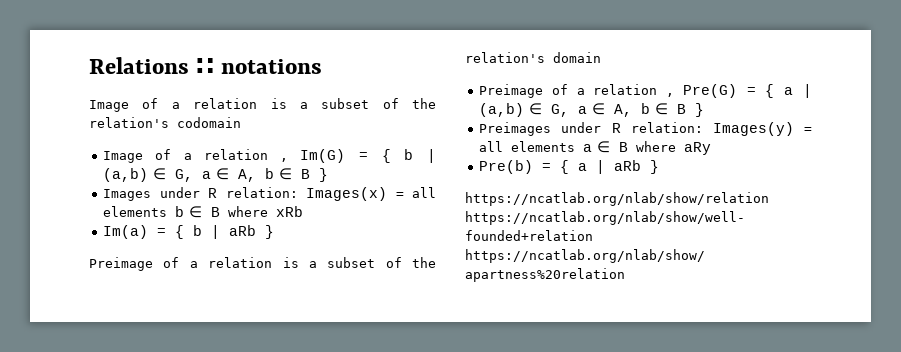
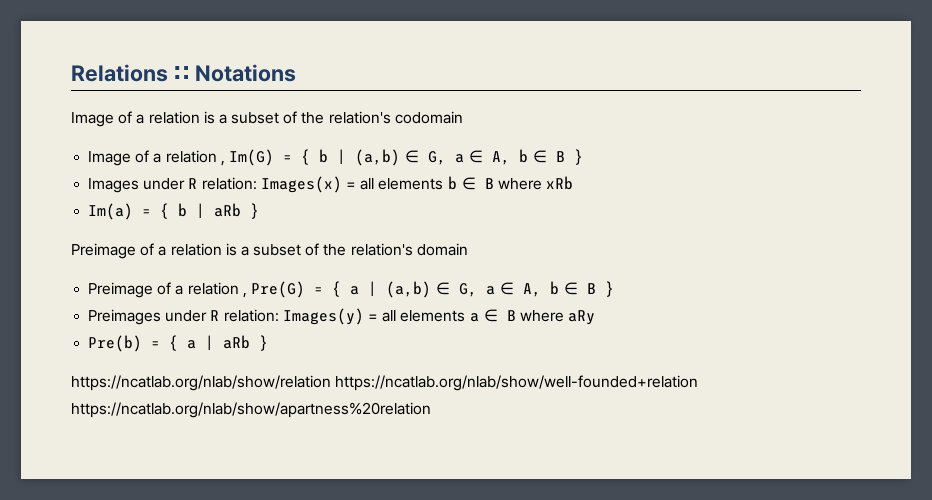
[221,59,323,74] notations -> [194,64,296,82] Notations

